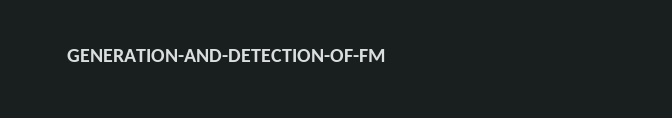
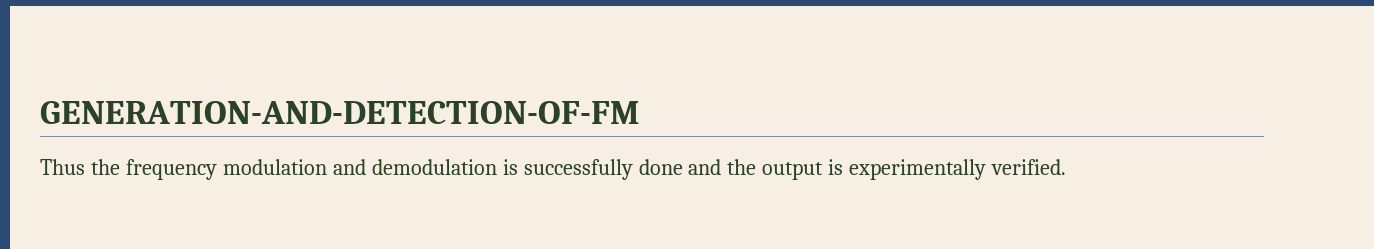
(385, 55) none -> [40,159,1067,180] // Thus the frequency modulation and demodulation is successfully done and the output is experimentally verified.

